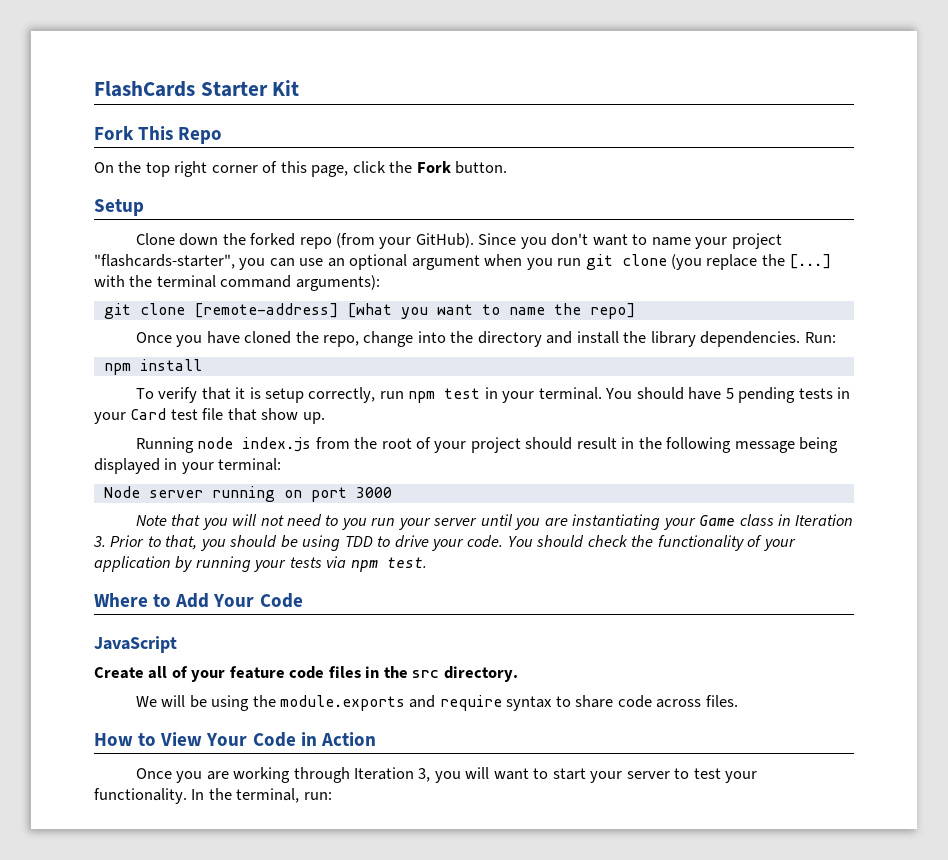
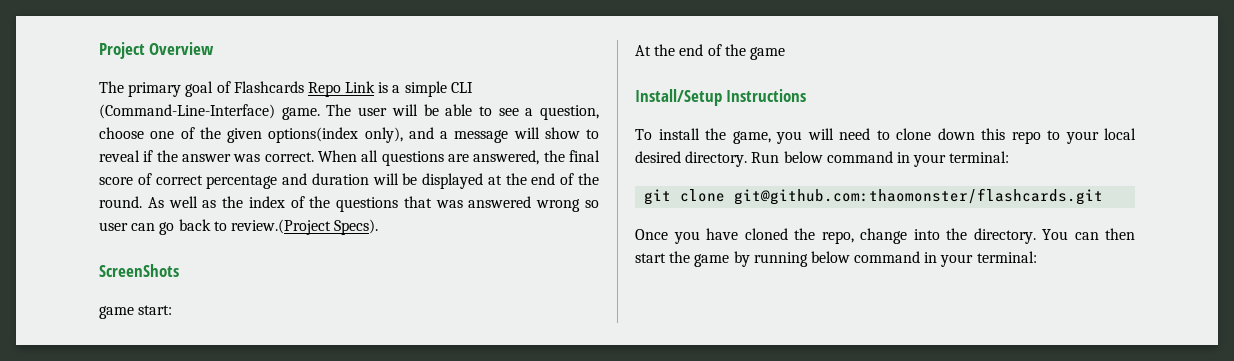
[94,80,300,97] [94,126,223,144] [94,161,508,177] [94,199,144,216] [135,233,782,249] [94,254,832,270] [94,275,380,291] [103,303,635,319] FlashCards Starter Kit // Fork This Repo // On the top right corner of this page, click the Fork button. // Setup // Clone down the forked repo (from your GitHub). Since you don't want to name your project "flashcards-starter", you can use an optional argument when you run git clone (you replace the [...] with the terminal command arguments): // git clone [remote-address] [what you want to name the repo] -> [99,42,215,59] [99,81,473,97] [99,104,599,120] [99,127,599,143] [99,150,600,166] [99,173,599,189] [99,196,599,212] [99,219,379,235] [99,264,179,277] [99,305,173,319] [635,44,785,60] [635,89,807,106] [635,128,1136,144] [635,151,1010,167] [644,188,1104,205] Project Overview // The primary goal of Flashcards Repo Link is a simple CLI (Command-Line-Interface) game. The user will be able to see a question, choose one of the given options(index only), and a message will show to reveal if the answer was correct. When all questions are answered, the final score of correct percentage and duration will be displayed at the end of the round. As well as the index of the questions that was answered wrong so user can go back to review.(Project Specs). // ScreenShots // game start: // At the end of the game // Install/Setup Instructions // To install the game, you will need to clone down this repo to your local desired directory. Run below command in your terminal: // git clone git@github.com:thaomonster/flashcards.git
[477,331,836,347] [103,359,202,375] [135,387,850,403] [94,408,325,424] [135,437,839,453] [94,458,282,474] [103,486,392,502] [135,514,854,530] [93,535,796,551] [94,556,427,572] [94,593,303,608] [94,636,177,653] [94,666,518,682] [135,695,738,711] [94,732,376,747] [135,767,758,783] [94,788,332,804] directory and install the library dependencies. Run: // npm install // To verify that it is setup correctly, run npm test in your terminal. You should have 5 pending tests in your Card test file that show up. // Running node index.js from the root of your project should result in the following message being displayed in your terminal: // Node server running on port 3000 // Note that you will not need to you run your server until you are instantiating your Game class in Iteration 3. Prior to that, you should be using TDD to drive your code. You should check the functionality of your application by running your tests via npm test. // Where to Add Your Code // JavaScript // Create all of your feature code files in the src directory. // We will be using the module.exports and require syntax to share code across files. // How to View Your Code in Action // Once you are working through Iteration 3, you will want to start your server to test your functionality. In the terminal, run: -> [973,228,1135,244] [635,251,1037,267] directory. You can then start the game by running below command in your terminal:

